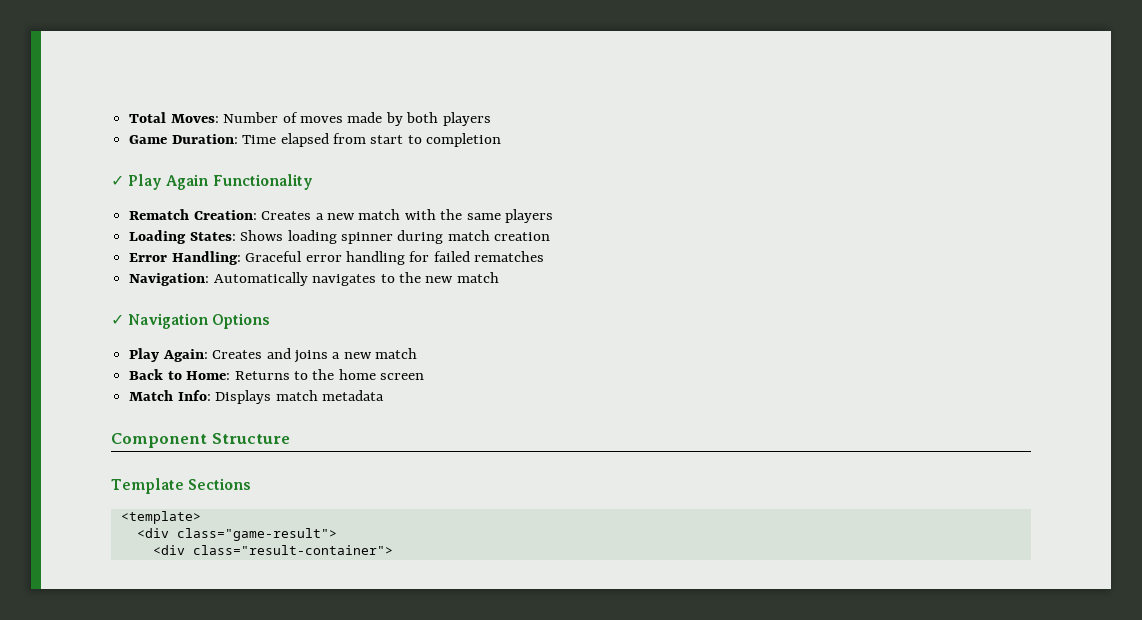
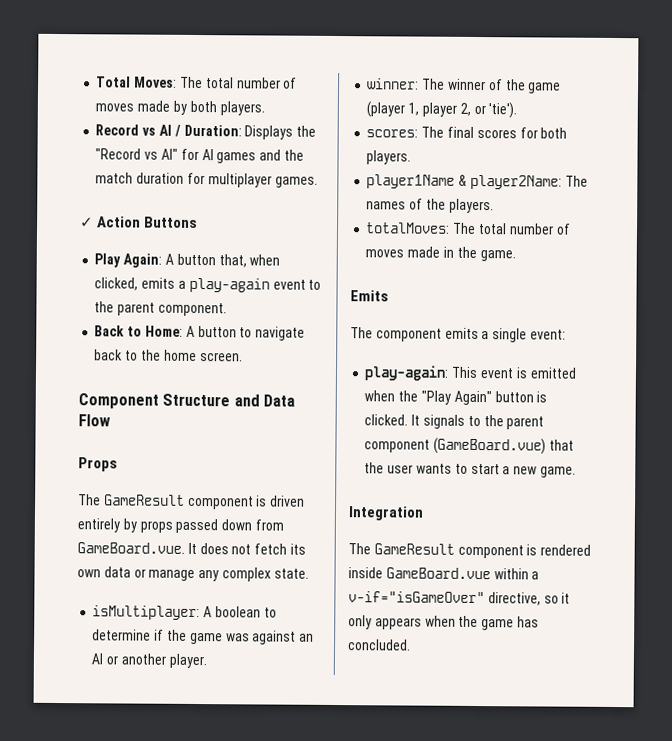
[223,112,279,123] Number -> [179,76,281,89] The total number
[442,112,491,126] [129,133,502,147] [111,174,313,190] [129,209,554,223] [129,230,551,244] [129,251,545,265] [129,272,499,286] [111,313,271,329] [129,348,418,363] [129,369,425,380] [129,390,384,404] [111,433,290,448] [111,478,252,494] [120,511,201,524] [136,528,337,541] [152,545,393,555] players // Game Duration: Time elapsed from start to completion // ✓ Play Again Functionality // Rematch Creation: Creates a new match with the same players // Loading States: Shows loading spinner during match creation // Error Handling: Graceful error handling for failed rematches // Navigation: Automatically navigates to the new match // ✓ Navigation Options // Play Again: Creates and joins a new match // Back to Home: Returns to the home screen // Match Info: Displays match metadata // Component Structure // Template Sections // <template> // <div class="game-result"> // <div class="result-container"> -> [219,101,265,116] [95,124,317,140] [95,148,304,164] [95,172,318,188] [80,216,199,229] [94,253,281,268] [94,277,322,293] [94,301,227,317] [94,325,306,341] [94,349,243,362] [78,393,296,409] [78,414,111,427] [78,457,118,472] [78,494,306,510] [77,518,284,534] [77,542,306,555] [77,566,309,582] [92,605,277,621] [92,629,315,645] [91,653,207,669] [367,78,562,94] [366,101,518,119] [366,126,568,139] [366,150,412,165] [366,174,588,190] [366,198,494,214] [365,222,571,235] [365,246,516,262] [350,290,389,302] [350,327,566,343] [364,365,577,381] [364,390,548,406] [364,414,545,430] [364,437,574,455] [364,462,576,478] [348,506,424,521] [348,543,592,559] [348,567,540,580] [348,591,571,606] [348,615,539,631] [347,639,411,651] players. // Record vs AI / Duration: Displays the "Record vs AI" for AI games and the match duration for multiplayer games. // ✓ Action Buttons // Play Again: A button that, when clicked, emits a play-again event to the parent component. // Back to Home: A button to navigate back to the home screen. // Component Structure and Data Flow // Props // The GameResult component is driven entirely by props passed down from GameBoard.vue. It does not fetch its own data or manage any complex state. // isMultiplayer: A boolean to determine if the game was against an AI or another player. // winner: The winner of the game (player 1, player 2, or 'tie'). // scores: The final scores for both players. // player1Name & player2Name: The names of the players. // totalMoves: The total number of moves made in the game. // Emits // The component emits a single event: // play-again: This event is emitted when the "Play Again" button is clicked. It signals to the parent component (GameBoard.vue) that the user wants to start a new game. // Integration // The GameResult component is rendered inside GameBoard.vue within a v-if="isGameOver" directive, so it only appears when the game has concluded.

